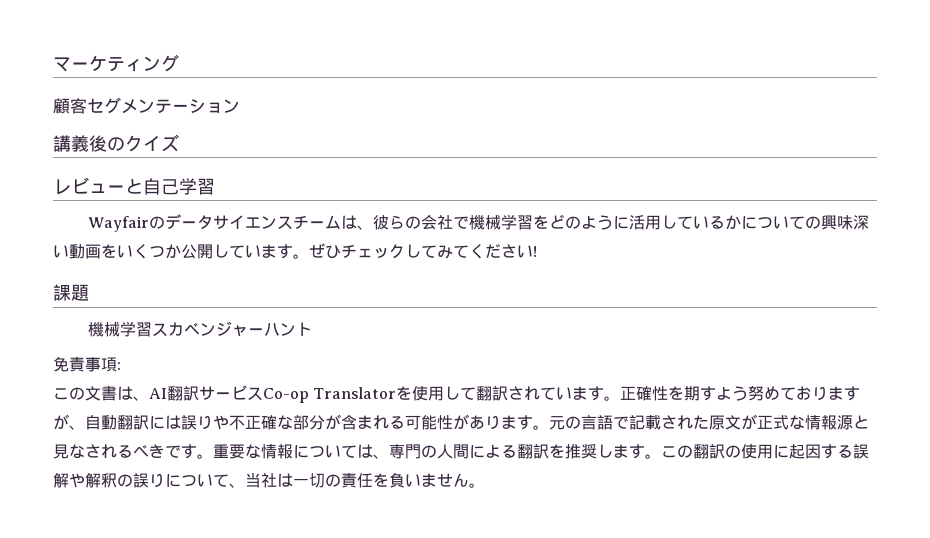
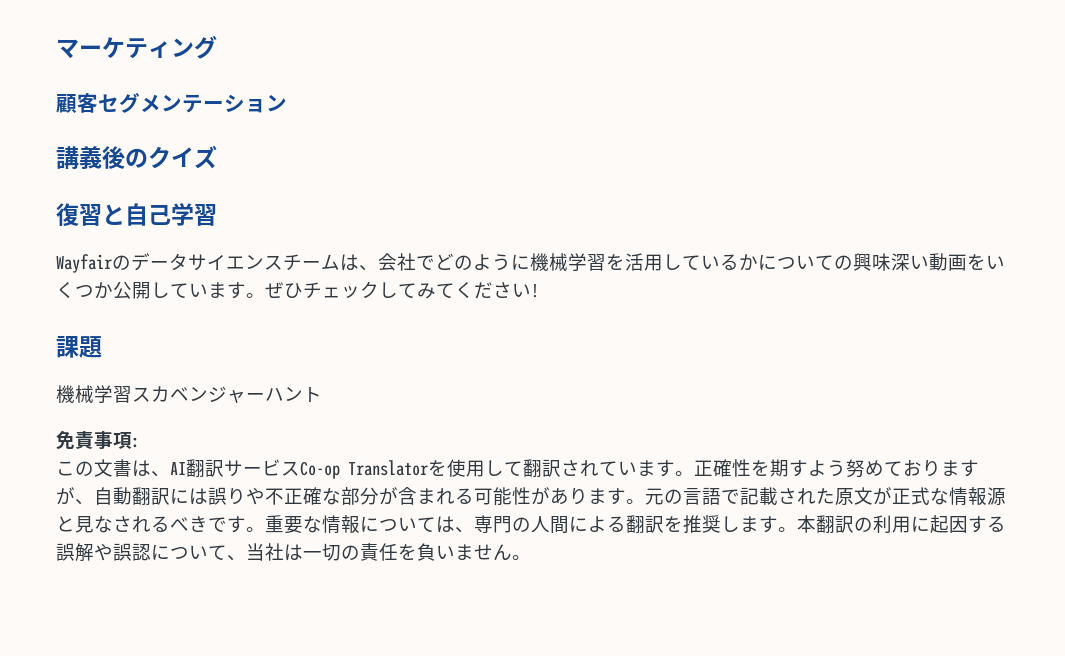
[53,177,125,195] レビュー -> [56,203,102,226] 復習
[372,214,629,230] 彼らの会社で機械学習をどのように -> [378,253,625,271] 会社でどのように機械学習を
[661,444,757,459] この翻訳の使 -> [797,515,892,533] 本翻訳の利
[85,473,165,488] 解釈の誤り -> [113,543,151,561] 誤認

